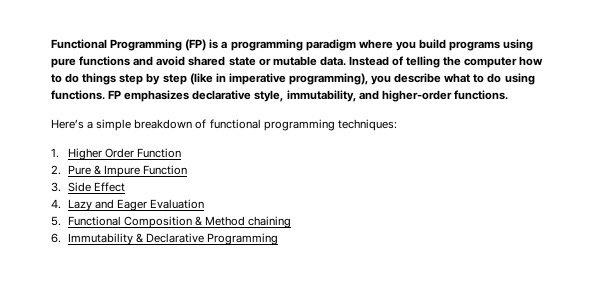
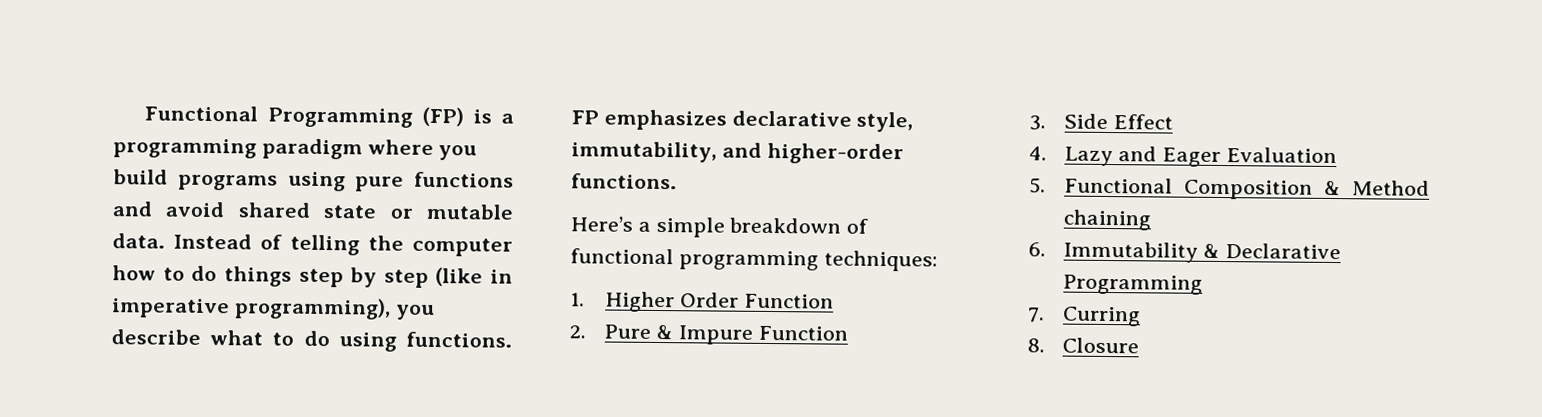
(279, 239) none -> [1027,306,1142,327] [1027,337,1140,354] // 7. Curring // 8. Closure

